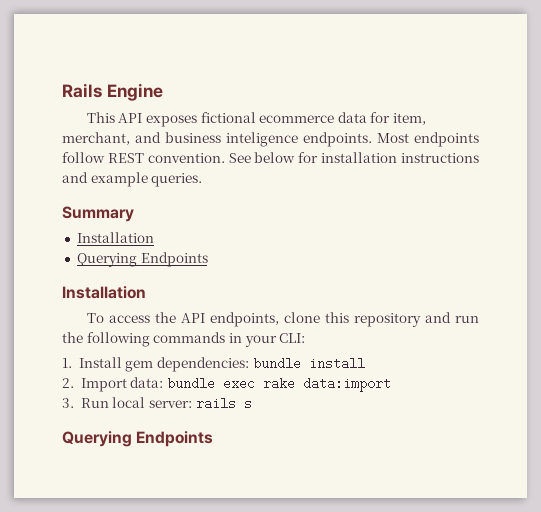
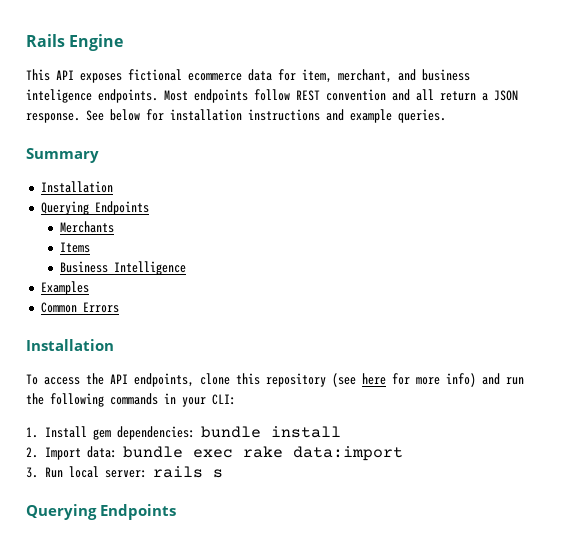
[147,153,225,163] convention. -> [326,89,518,101] [26,113,80,123] convention and all return a JSON response.
(208, 259) none -> [60,221,115,233] [60,242,91,253] [60,261,187,275] [40,281,89,295] [40,302,119,313] // Merchants // Items // Business Intelligence // Examples // Common Errors
(421, 320) none -> [332,373,476,387] (see here for more info)

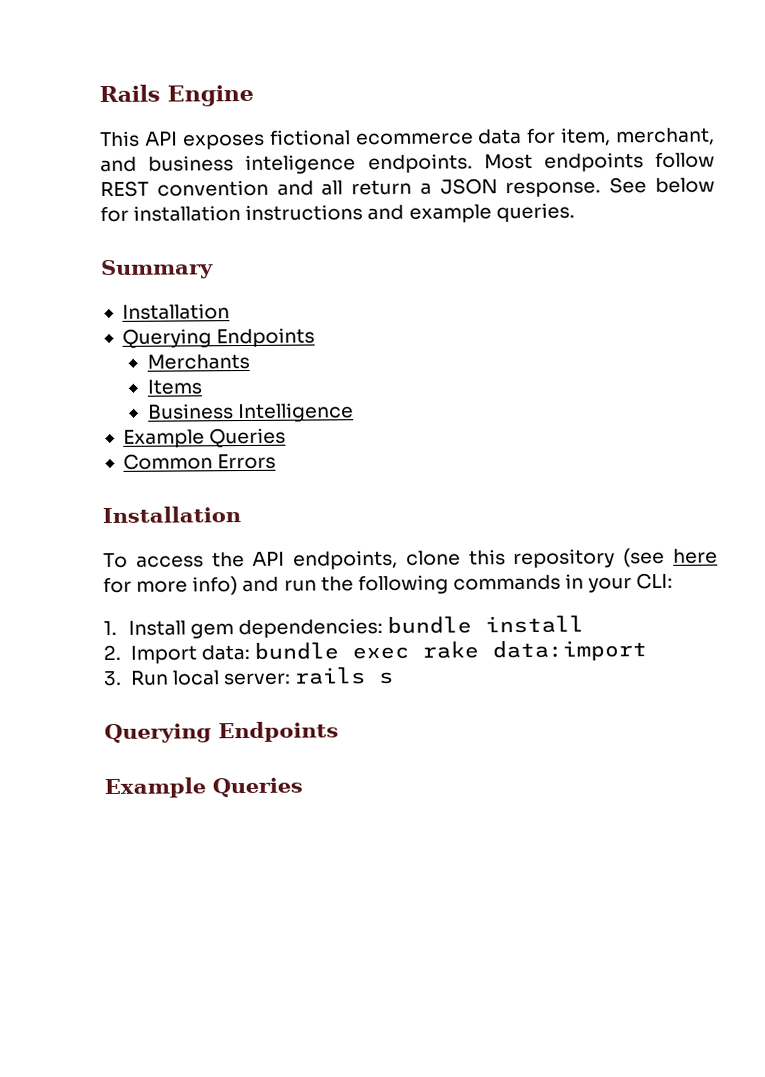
[40,281,89,295] Examples -> [122,427,287,449] Example Queries
(176, 512) none -> [104,777,303,799] // Example Queries

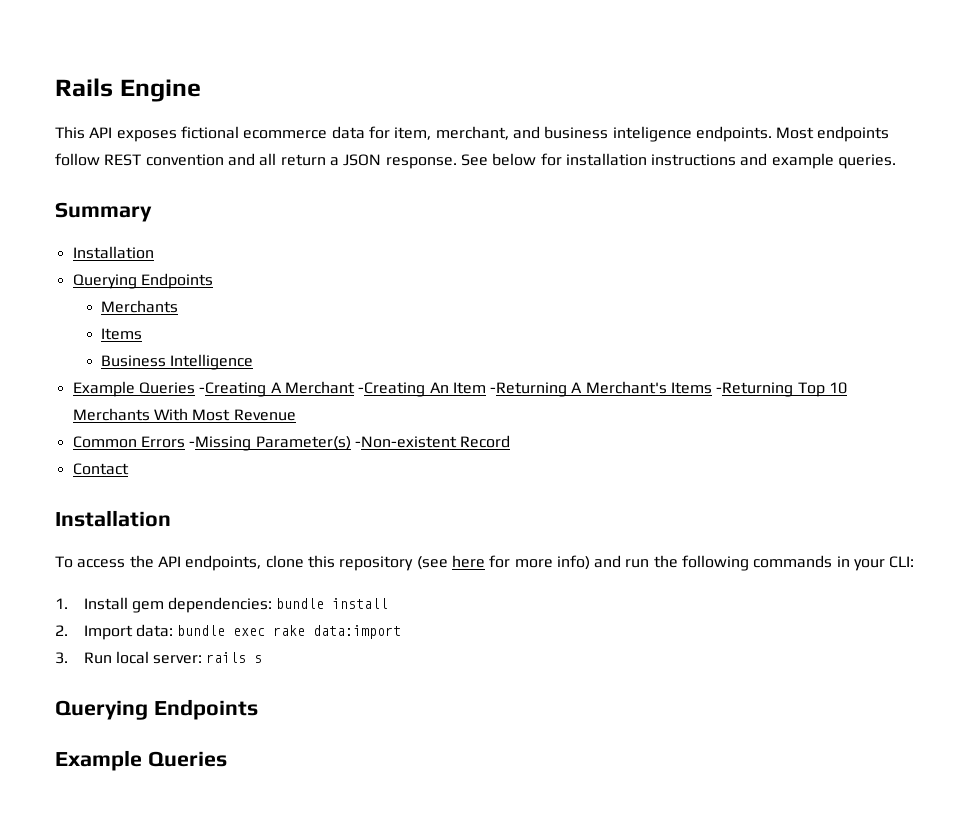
[122,453,277,470] // Common Errors -> [199,381,848,397] [72,408,296,421] [72,435,511,451] [72,463,129,475] -Creating A Merchant -Creating An Item -Returning A Merchant's Items -Returning Top 10 Merchants With Most Revenue // Common Errors -Missing Parameter(s) -Non-existent Record // Contact

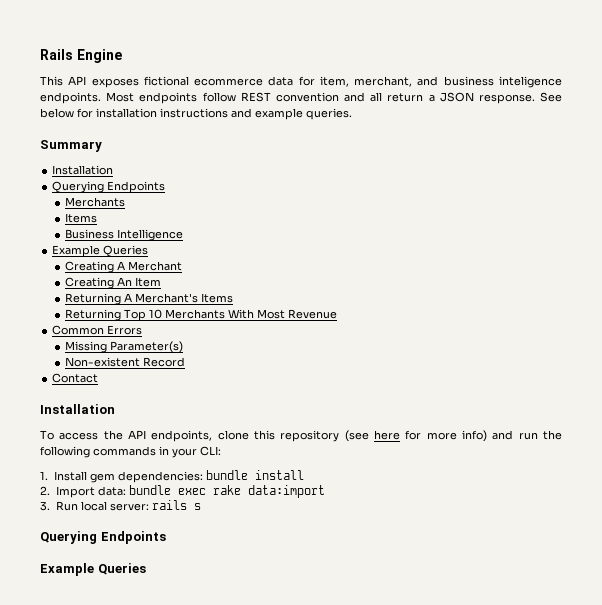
[199,382,267,397] -Creating -> [64,261,114,273] // Creating
[358,382,426,397] -Creating -> [64,277,114,289] // Creating
[490,382,568,397] -Returning -> [64,293,121,305] // Returning
[716,382,794,397] -Returning -> [64,309,121,321] // Returning
[189,436,252,451] -Missing -> [64,341,107,353] // Missing
[354,436,457,448] -Non-existent -> [64,357,140,367] // Non-existent

